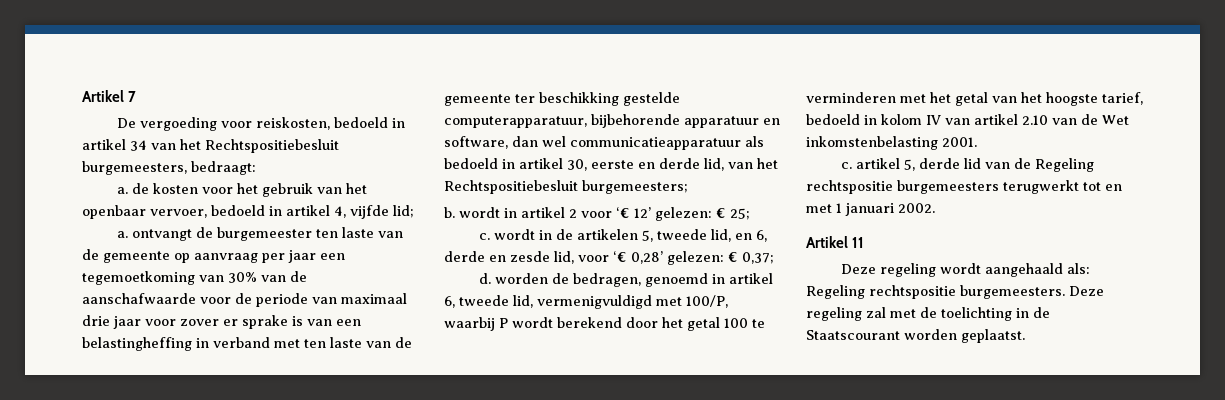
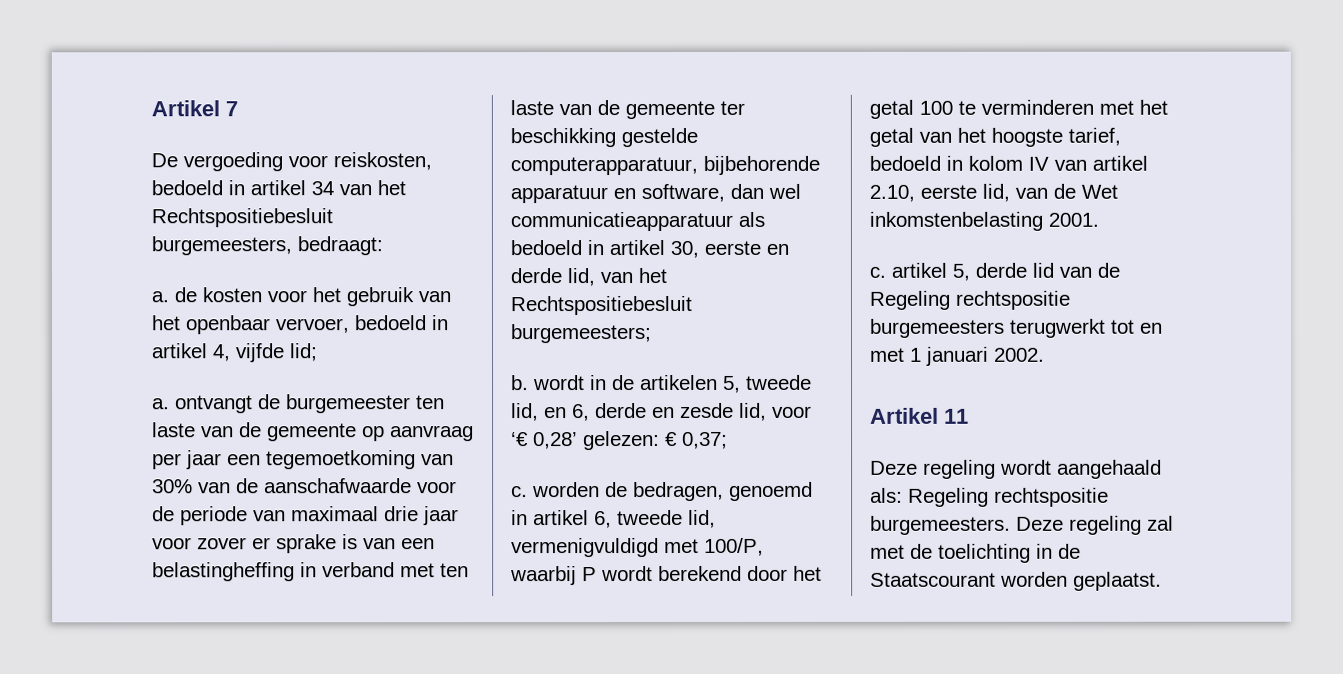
[521,207,750,221] [479,229,553,240] artikel 2 voor ‘€ 12’ gelezen: € 25; // c. wordt in -> (607, 383) none
[479,273,492,284] d. -> [511,486,528,498] c.
[1022,115,1048,125] 2.10 -> [869,183,1010,202] 2.10, eerste lid,

